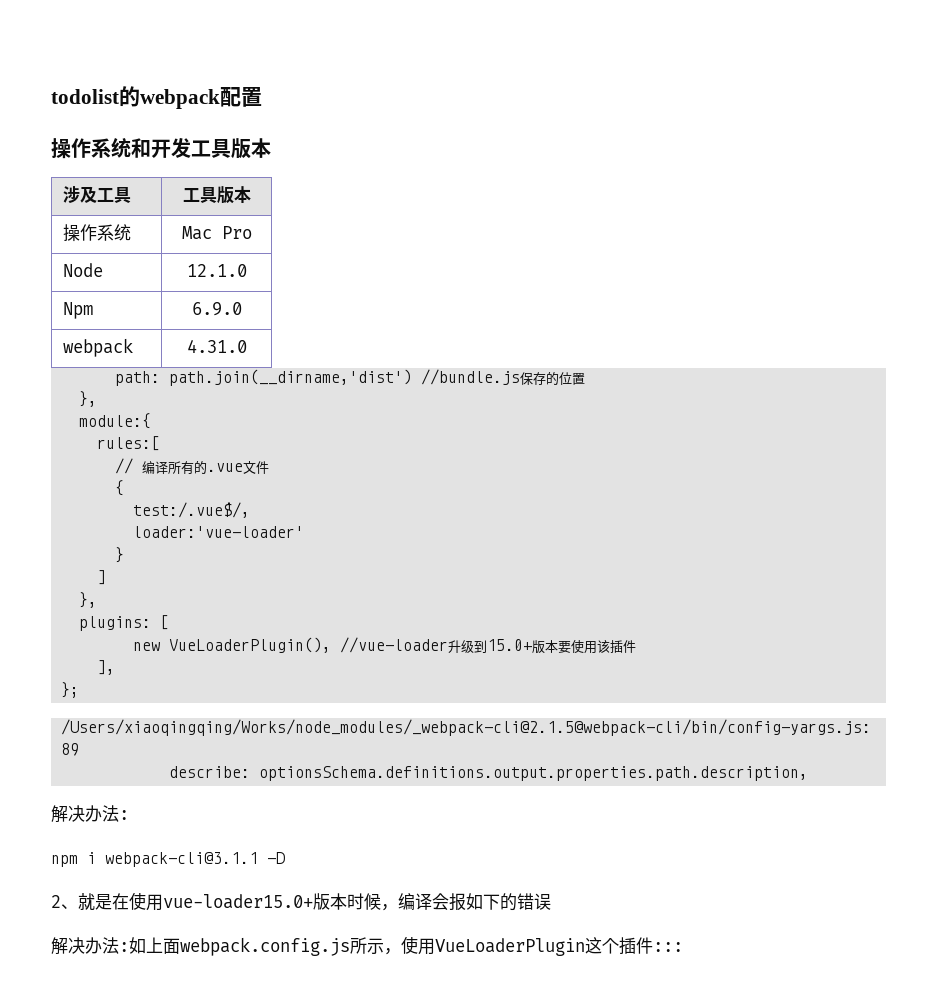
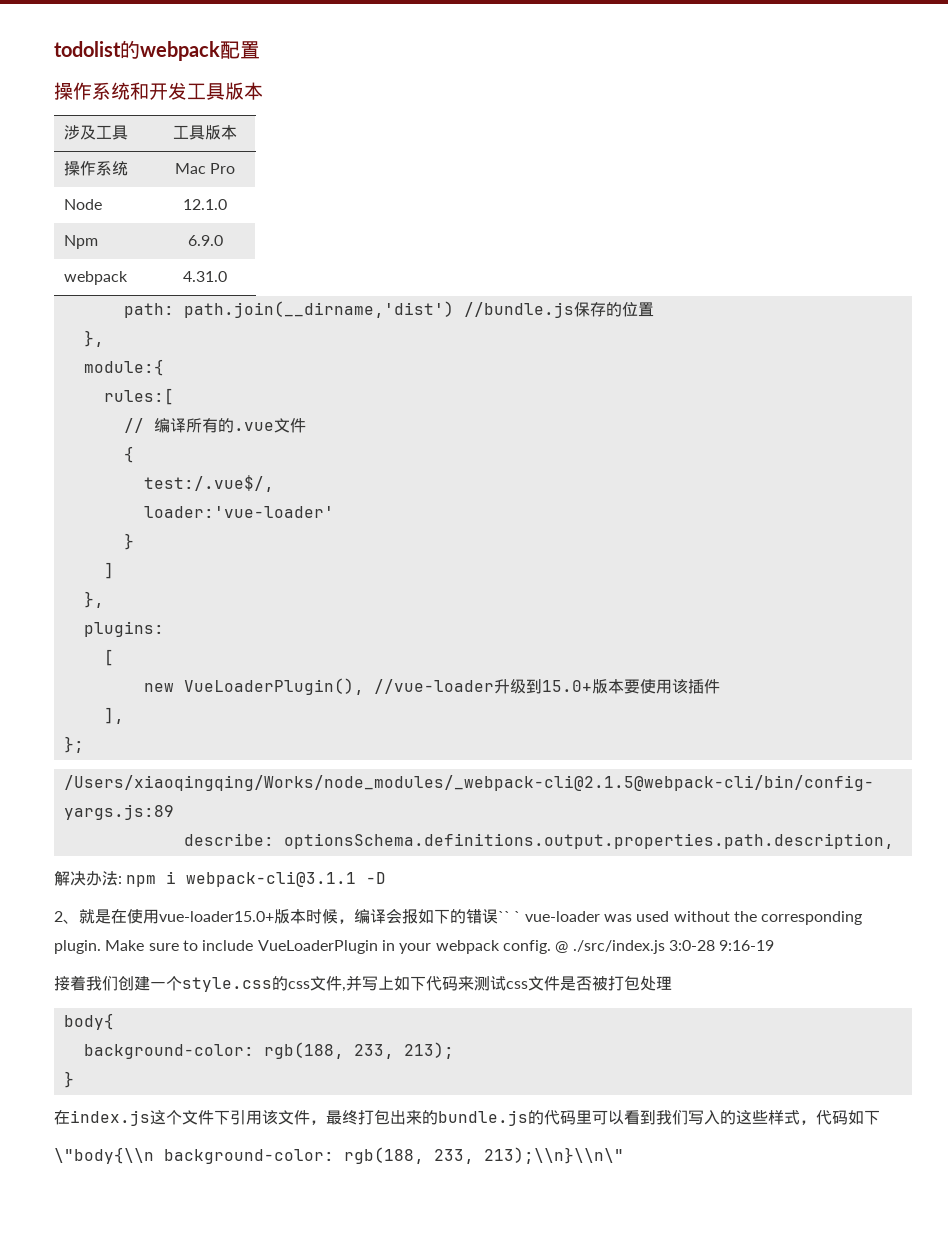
(152, 623) none -> (164, 629) //
(129, 815) // -> (122, 880) none
[51,936,683,956] // 解决办法:如上面webpack.config.js所示，使用VueLoaderPlugin这个插件::: -> [498,911,863,925] [54,940,775,954] [54,975,672,992] [63,1013,114,1030] [83,1042,454,1059] [63,1071,74,1088] [54,1109,880,1126] [54,1147,624,1164] `` ` vue-loader was used without the corresponding plugin. Make sure to include VueLoaderPlugin in your webpack config. @ ./src/index.js 3:0-28 9:16-19 // 接着我们创建一个style.css的css文件,并写上如下代码来测试css文件是否被打包处理 // body{ // background-color: rgb(188, 233, 213); // } // 在index.js这个文件下引用该文件，最终打包出来的bundle.js的代码里可以看到我们写入的这些样式，代码如下 // \"body{\\n background-color: rgb(188, 233, 213);\\n}\\n\"

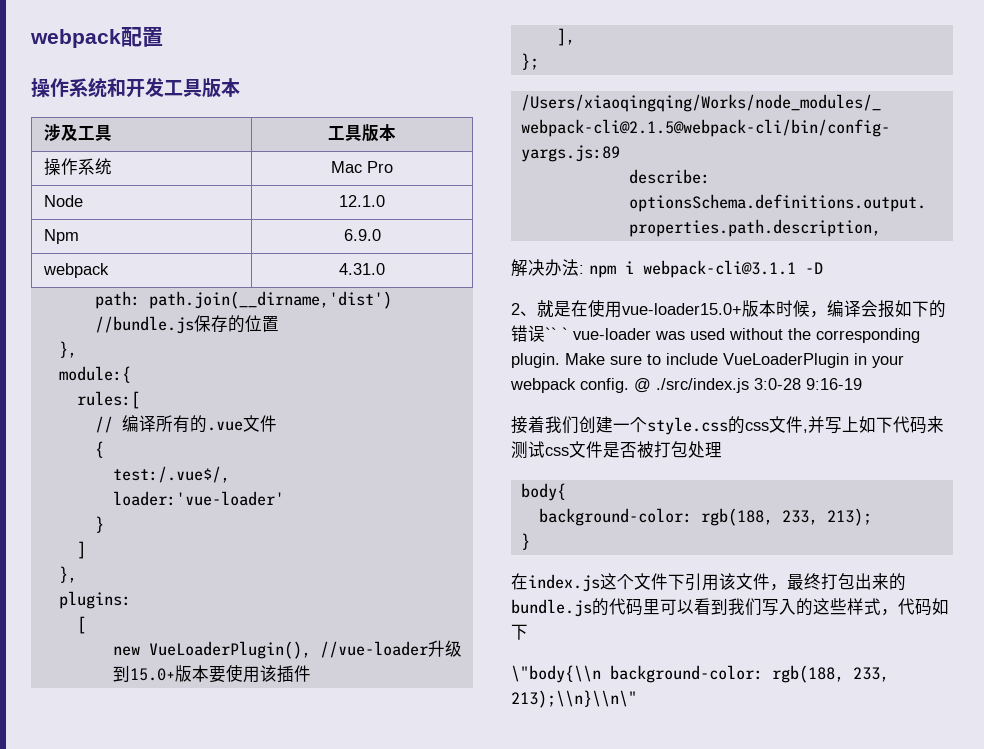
[54,40,140,59] todolist的 -> (30, 38) none

